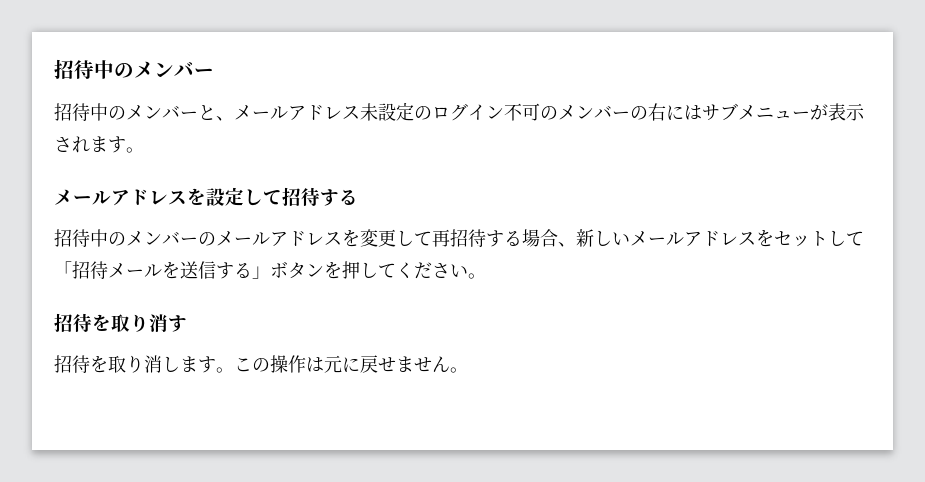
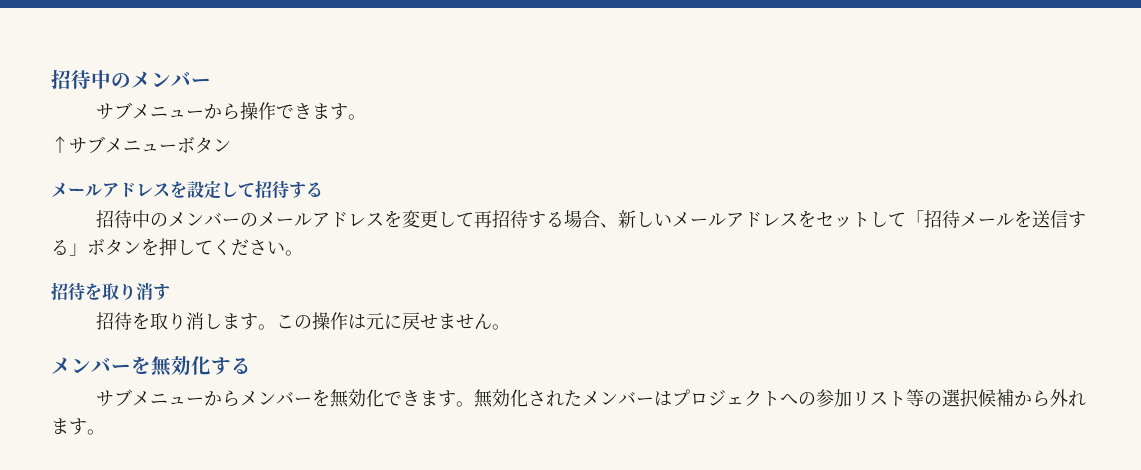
[54,102,865,121] [54,136,144,153] 招待中のメンバーと、メールアドレス未設定のログイン不可のメンバーの右にはサブメニューが表示されます。 -> [96,102,367,120] [51,136,231,154] サブメニューから操作できます。 // ↑サブメニューボタン
(468, 370) none -> [51,356,251,377] [96,389,1087,408] [51,418,105,435] // メンバーを無効化する // サブメニューからメンバーを無効化できます。無効化されたメンバーはプロジェクトへの参加リスト等の選択候補から外れます。

